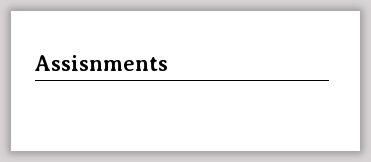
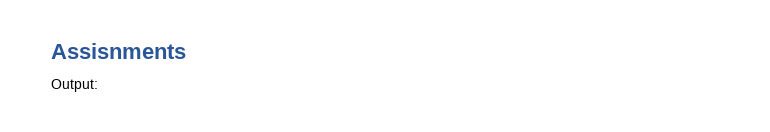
(168, 63) none -> [51,79,98,92] // Output:

